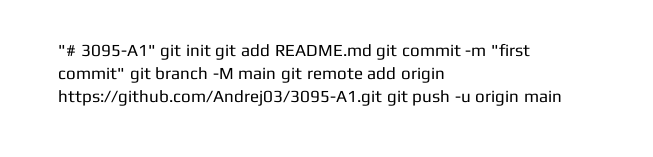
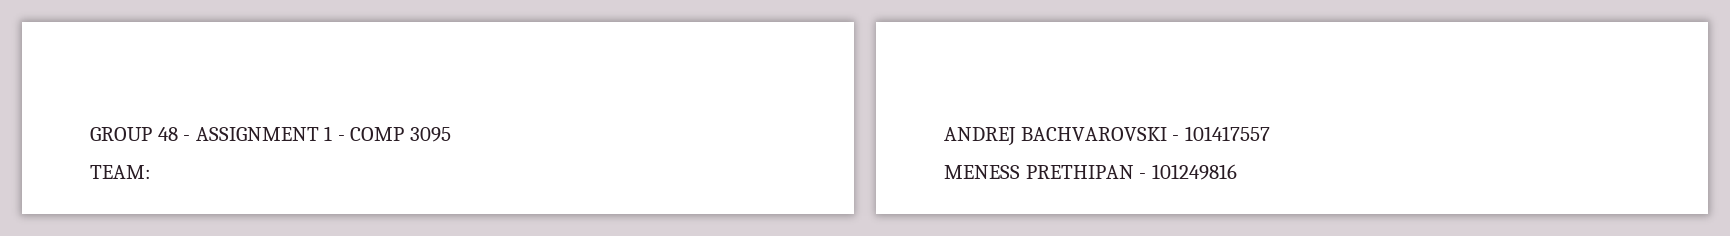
[58,43,530,60] [58,67,445,83] [58,90,562,106] "# 3095-A1" git init git add README.md git commit -m "first commit" git branch -M main git remote add origin https://github.com/Andrej03/3095-A1.git git push -u origin main -> [90,126,451,142] [90,165,151,179] [944,126,1270,146] [944,164,1237,180] GROUP 48 - ASSIGNMENT 1 - COMP 3095 // TEAM: // ANDREJ BACHVAROVSKI - 101417557 // MENESS PRETHIPAN - 101249816

